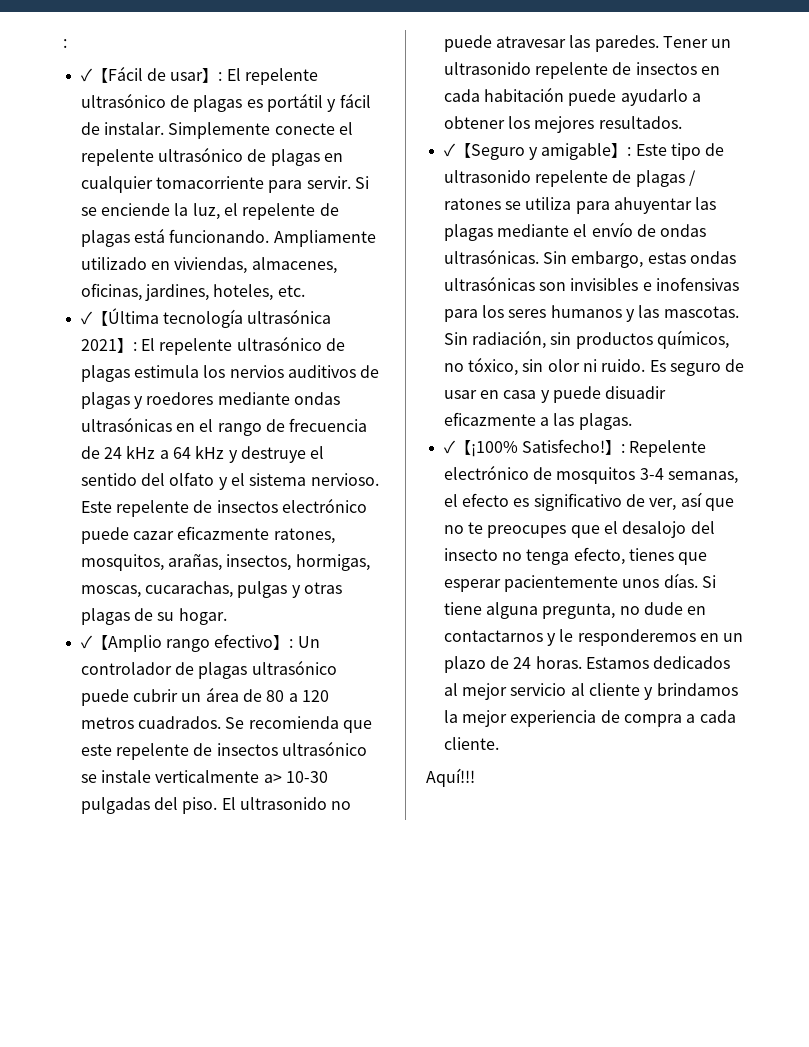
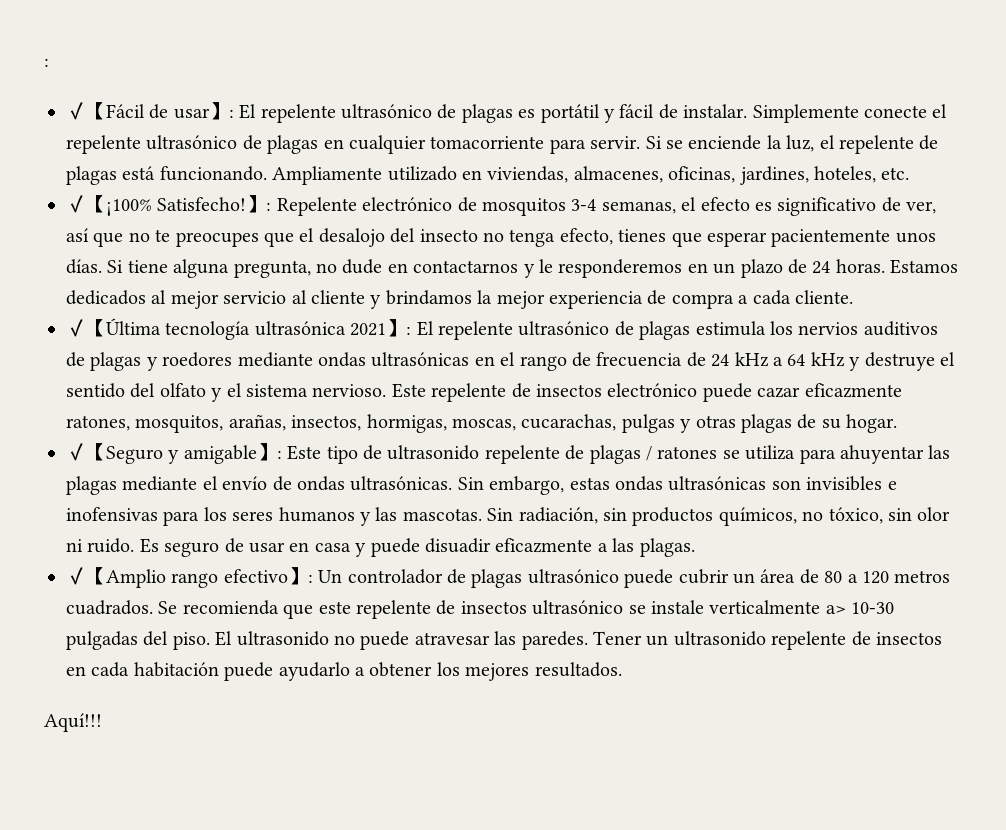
[80,308,332,328] [80,336,345,355] [80,365,380,382] [80,392,340,409] [80,417,368,436] [80,445,325,463] [80,472,379,490] [80,498,367,517] [80,526,335,544] [80,554,370,571] [80,581,342,598] [80,608,227,625] [80,634,320,652] [80,660,337,679] [80,687,329,706] [80,716,372,733] [80,741,367,760] [80,770,328,783] [80,797,352,814] [443,35,732,52] [443,62,720,79] [443,87,701,106] [443,116,682,133] [443,143,725,160] [443,170,696,187] [443,197,717,214] [443,222,707,241] [443,249,736,268] [443,276,739,291] [443,305,739,322] [443,330,729,349] [443,357,745,376] [443,386,667,403] [443,412,632,430] // ✓【Última tecnología ultrasónica 2021】: El repelente ultrasónico de plagas estimula los nervios auditivos de plagas y roedores mediante ondas ultrasónicas en el rango de frecuencia de 24 kHz a 64 kHz y destruye el sentido del olfato y el sistema nervioso. Este repelente de insectos electrónico puede cazar eficazmente ratones, mosquitos, arañas, insectos, hormigas, moscas, cucarachas, pulgas y otras plagas de su hogar. // ✓【Amplio rango efectivo】: Un controlador de plagas ultrasónico puede cubrir un área de 80 a 120 metros cuadrados. Se recomienda que este repelente de insectos ultrasónico se instale verticalmente a> 10-30 pulgadas del piso. El ultrasonido no puede atravesar las paredes. Tener un ultrasonido repelente de insectos en cada habitación puede ayudarlo a obtener los mejores resultados. // ✓【Seguro y amigable】: Este tipo de ultrasonido repelente de plagas / ratones se utiliza para ahuyentar las plagas mediante el envío de ondas ultrasónicas. Sin embargo, estas ondas ultrasónicas son invisibles e inofensivas para los seres humanos y las mascotas. Sin radiación, sin productos químicos, no tóxico, sin olor ni ruido. Es seguro de usar en casa y puede disuadir eficazmente a las plagas. -> (910, 173) none
(499, 743) none -> [66,318,938,340] [66,352,955,371] [66,383,902,402] [66,414,898,433] [66,443,951,464] [66,476,897,495] [66,507,951,526] [66,538,695,557] [66,567,951,588] [66,600,895,619] [66,631,942,650] [66,662,622,681] // ✓【Última tecnología ultrasónica 2021】: El repelente ultrasónico de plagas estimula los nervios auditivos de plagas y roedores mediante ondas ultrasónicas en el rango de frecuencia de 24 kHz a 64 kHz y destruye el sentido del olfato y el sistema nervioso. Este repelente de insectos electrónico puede cazar eficazmente ratones, mosquitos, arañas, insectos, hormigas, moscas, cucarachas, pulgas y otras plagas de su hogar. // ✓【Seguro y amigable】: Este tipo de ultrasonido repelente de plagas / ratones se utiliza para ahuyentar las plagas mediante el envío de ondas ultrasónicas. Sin embargo, estas ondas ultrasónicas son invisibles e inofensivas para los seres humanos y las mascotas. Sin radiación, sin productos químicos, no tóxico, sin olor ni ruido. Es seguro de usar en casa y puede disuadir eficazmente a las plagas. // ✓【Amplio rango efectivo】: Un controlador de plagas ultrasónico puede cubrir un área de 80 a 120 metros cuadrados. Se recomienda que este repelente de insectos ultrasónico se instale verticalmente a> 10-30 pulgadas del piso. El ultrasonido no puede atravesar las paredes. Tener un ultrasonido repelente de insectos en cada habitación puede ayudarlo a obtener los mejores resultados.

